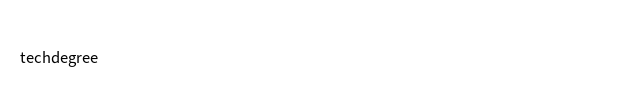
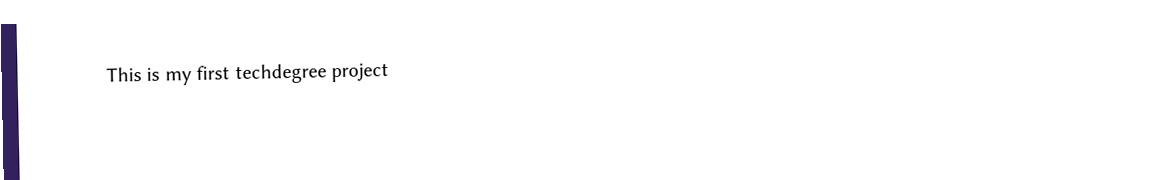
[20,51,98,67] techdegree -> [106,62,389,86] This is my first techdegree project

